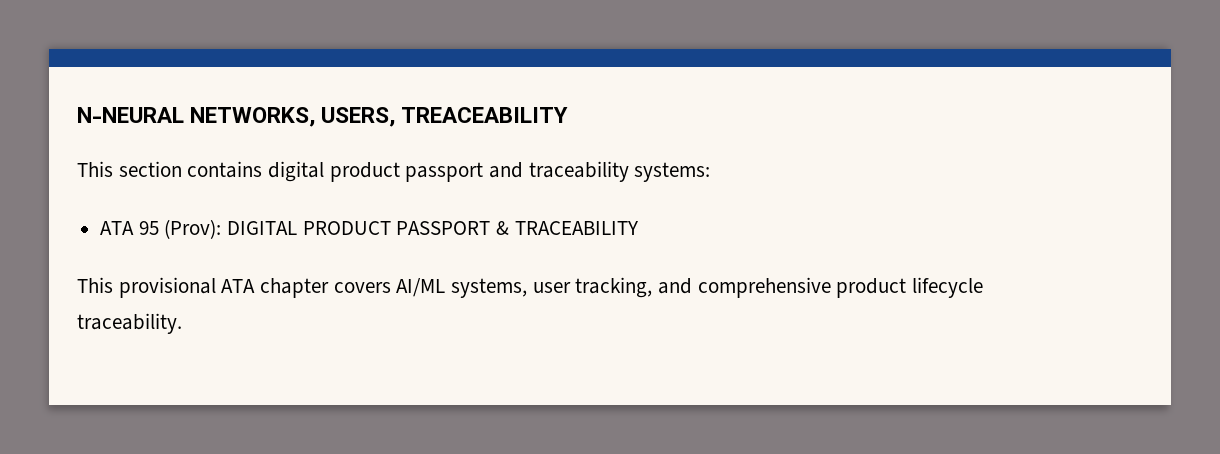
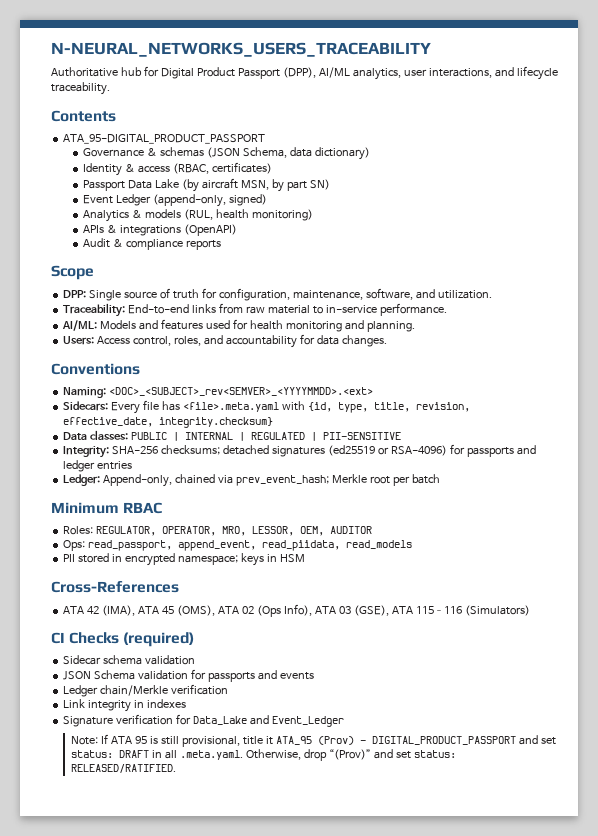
[77,107,569,127] [77,161,711,182] [100,219,638,239] [77,277,984,298] [77,313,182,334] N-NEURAL NETWORKS, USERS, TREACEABILITY // This section contains digital product passport and traceability systems: // ATA 95 (Prov): DIGITAL PRODUCT PASSPORT & TRACEABILITY // This provisional ATA chapter covers AI/ML systems, user tracking, and comprehensive product lifecycle traceability. -> [51,42,431,57] [51,66,558,80] [51,82,110,95] [51,110,116,122] [63,134,266,144] [83,147,371,160] [83,162,273,176] [83,178,331,192] [83,194,268,207] [83,209,314,222] [83,224,238,236] [83,238,222,250] [51,265,94,280] [63,288,492,301] [63,303,447,317] [62,319,415,332] [63,334,387,348] [51,363,140,375] [63,387,374,398] [63,400,470,414] [63,417,274,428] [63,430,402,441] [63,444,536,458] [63,460,133,472] [63,474,440,487] [51,502,163,514] [63,526,373,536] [63,540,413,551] [63,553,305,566] [51,581,179,593] [63,604,530,617] [51,632,195,647] [63,655,196,665] [63,669,314,682] [63,684,229,697] [63,699,187,712] [63,714,344,727] [71,734,556,747] [71,749,456,761] [71,764,177,773] N-NEURAL_NETWORKS_USERS_TRACEABILITY // Authoritative hub for Digital Product Passport (DPP), AI/ML analytics, user interactions, and lifecycle traceability. // Contents // ATA_95-DIGITAL_PRODUCT_PASSPORT // Governance & schemas (JSON Schema, data dictionary) // Identity & access (RBAC, certificates) // Passport Data Lake (by aircraft MSN, by part SN) // Event Ledger (append-only, signed) // Analytics & models (RUL, health monitoring) // APIs & integrations (OpenAPI) // Audit & compliance reports // Scope // DPP: Single source of truth for configuration, maintenance, software, and utilization. // Traceability: End-to-end links from raw material to in-service performance. // AI/ML: Models and features used for health monitoring and planning. // Users: Access control, roles, and accountability for data changes. // Conventions // Naming: <DOC>_<SUBJECT>_rev<SEMVER>_<YYYYMMDD>.<ext> // Sidecars: Every file has <file>.meta.yaml with {id, type, title, revision, effective_date, integrity.checksum} // Data classes: PUBLIC | INTERNAL | REGULATED | PII-SENSITIVE // Integrity: SHA-256 checksums; detached signatures (ed25519 or RSA-4096) for passports and ledger entries // Ledger: Append-only, chained via prev_event_hash; Merkle root per batch // Minimum RBAC // Roles: REGULATOR, OPERATOR, MRO, LESSOR, OEM, AUDITOR // Ops: read_passport, append_event, read_piidata, read_models // PII stored in encrypted namespace; keys in HSM // Cross-References // ATA 42 (IMA), ATA 45 (OMS), ATA 02 (Ops Info), ATA 03 (GSE), ATA 115–116 (Simulators) // CI Checks (required) // Sidecar schema validation // JSON Schema validation for passports and events // Ledger chain/Merkle verification // Link integrity in indexes // Signature verification for Data_Lake and Event_Ledger // Note: If ATA 95 is still provisional, title it ATA_95 (Prov) – DIGITAL_PRODUCT_PASSPORT and set status: DRAFT in all .meta.yaml. Otherwise, drop “(Prov)” and set status: RELEASED/RATIFIED.

